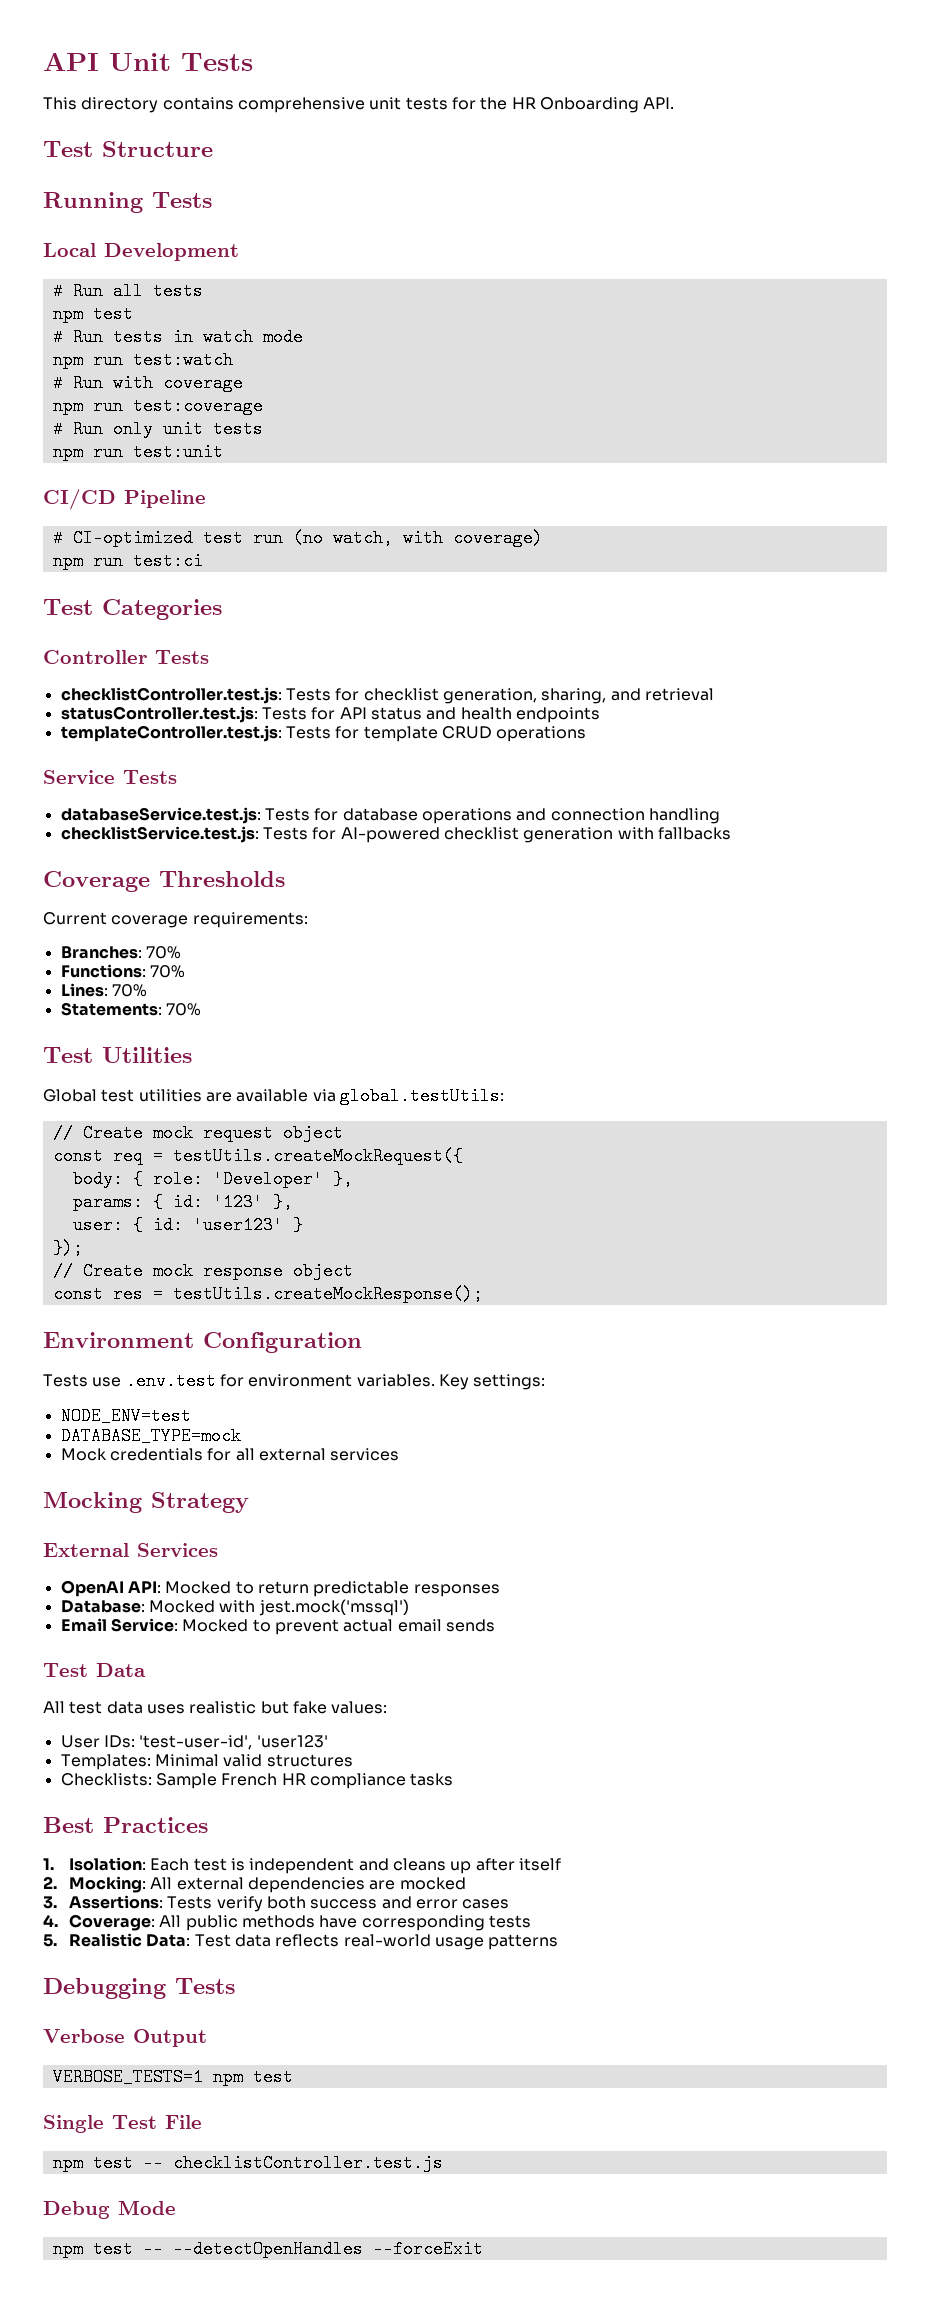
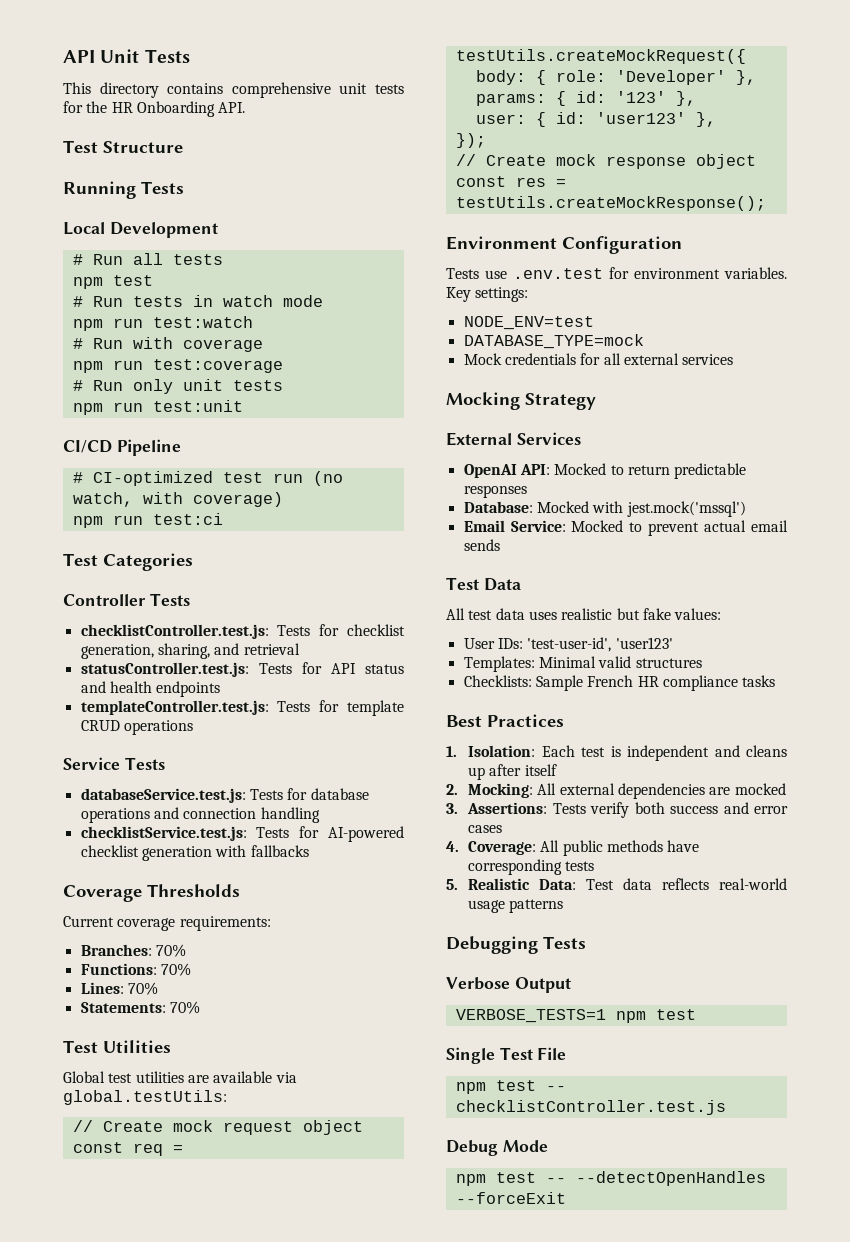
[292,1216,303,1234] } -> [695,112,716,127] },

